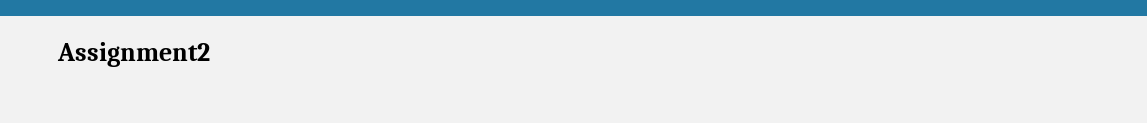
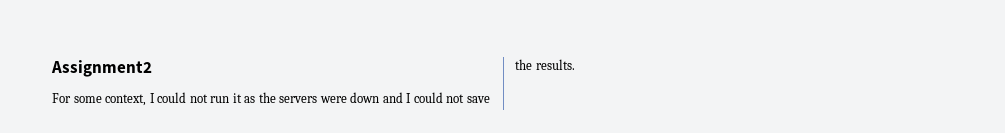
(210, 54) none -> [52,92,490,106] [515,59,575,70] // For some context, I could not run it as the servers were down and I could not save the results.

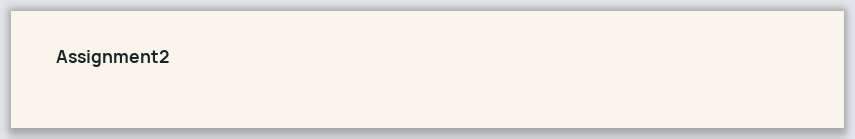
[52,92,490,106] [515,59,575,70] // For some context, I could not run it as the servers were down and I could not save the results. -> (169, 58) none

